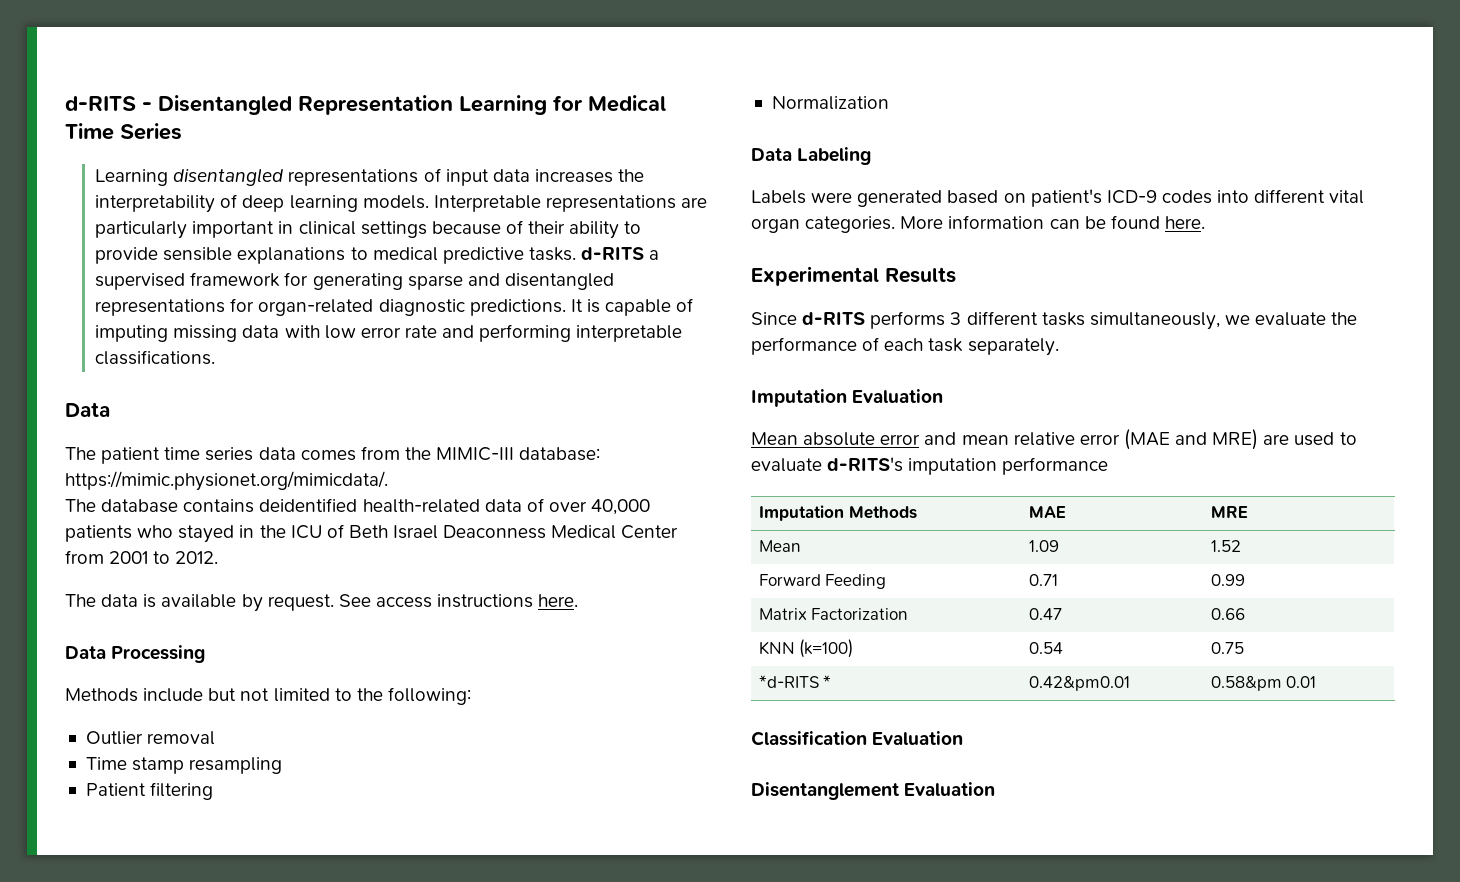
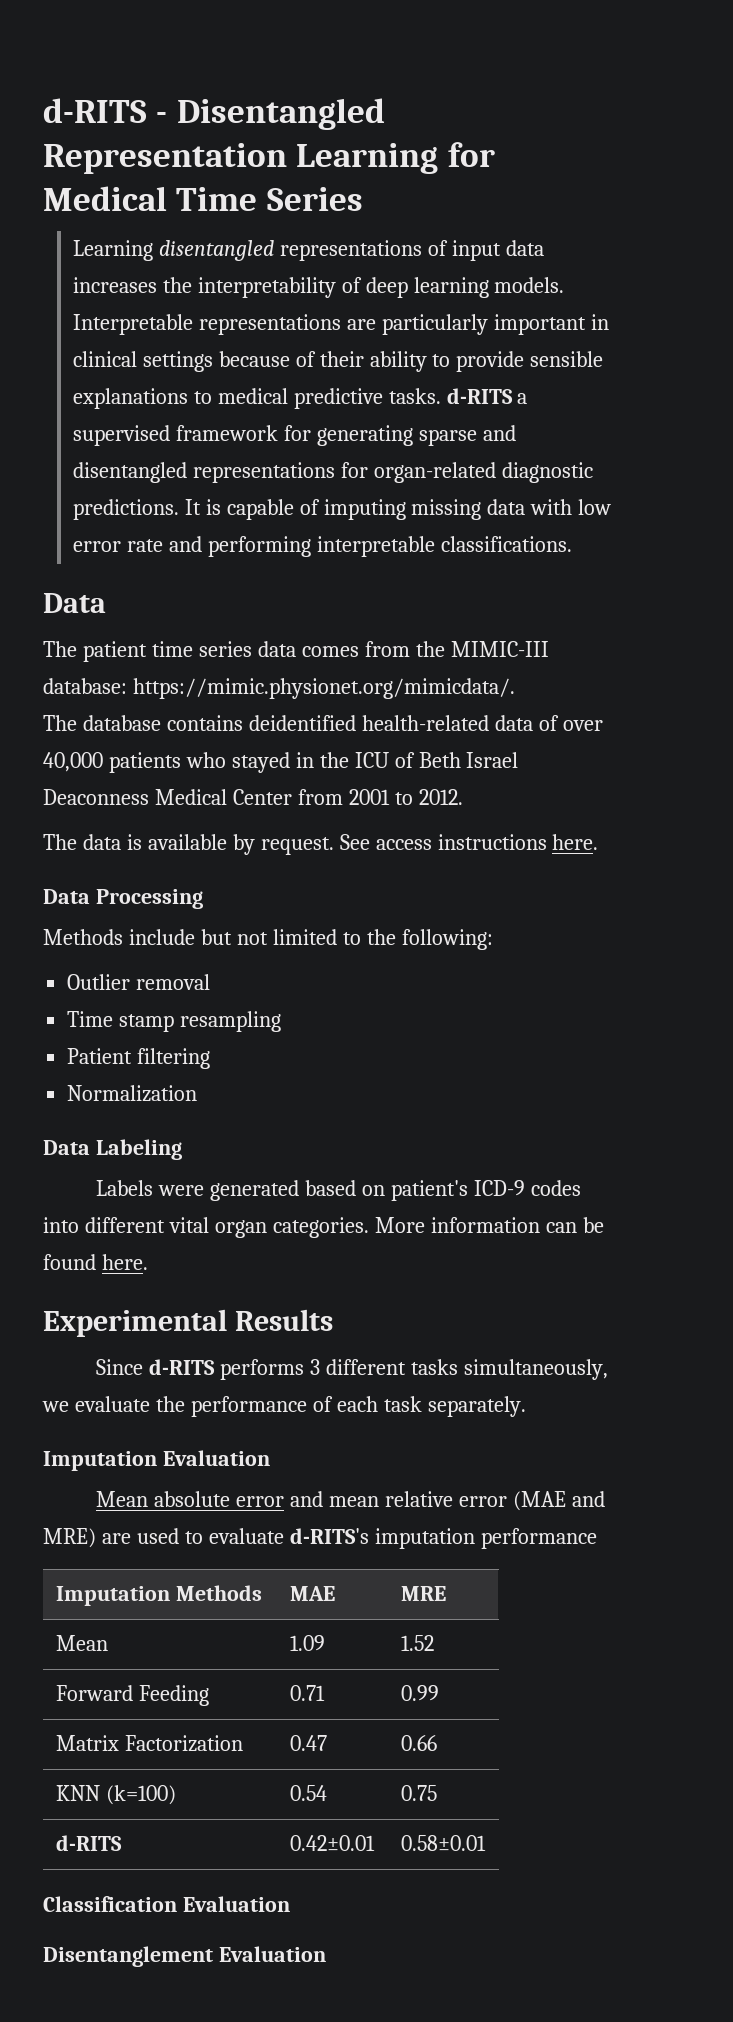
[758,675,832,688] [1028,675,1130,691] [1210,675,1317,691] *d-RITS * | 0.42&pm0.01 | 0.58&pm 0.01 -> [55,1835,122,1851] [289,1835,375,1851] [400,1835,486,1851] d-RITS | 0.42±0.01 | 0.58±0.01

